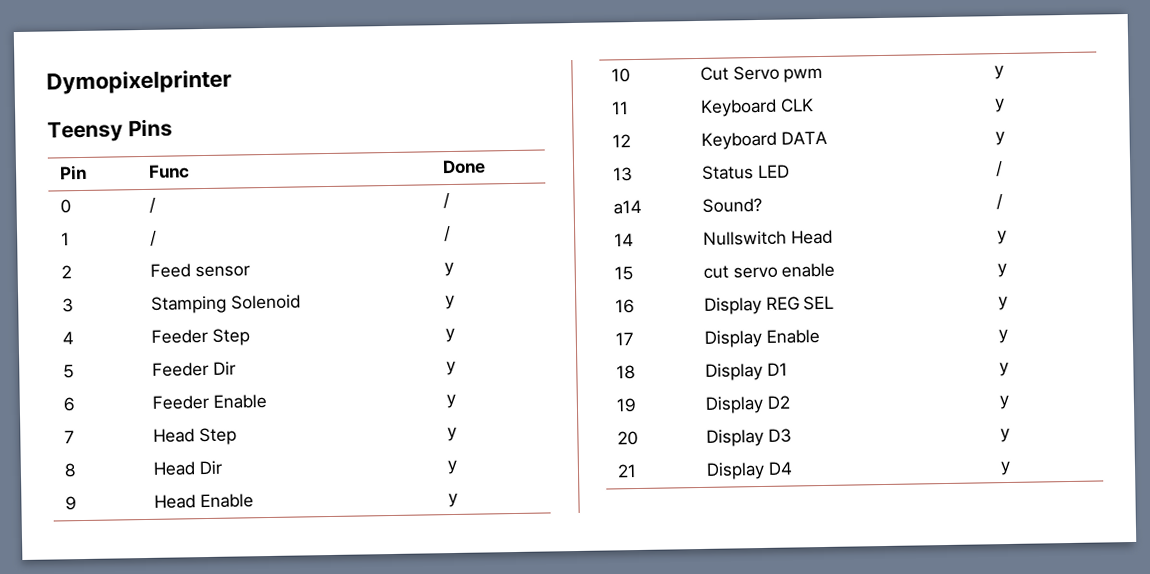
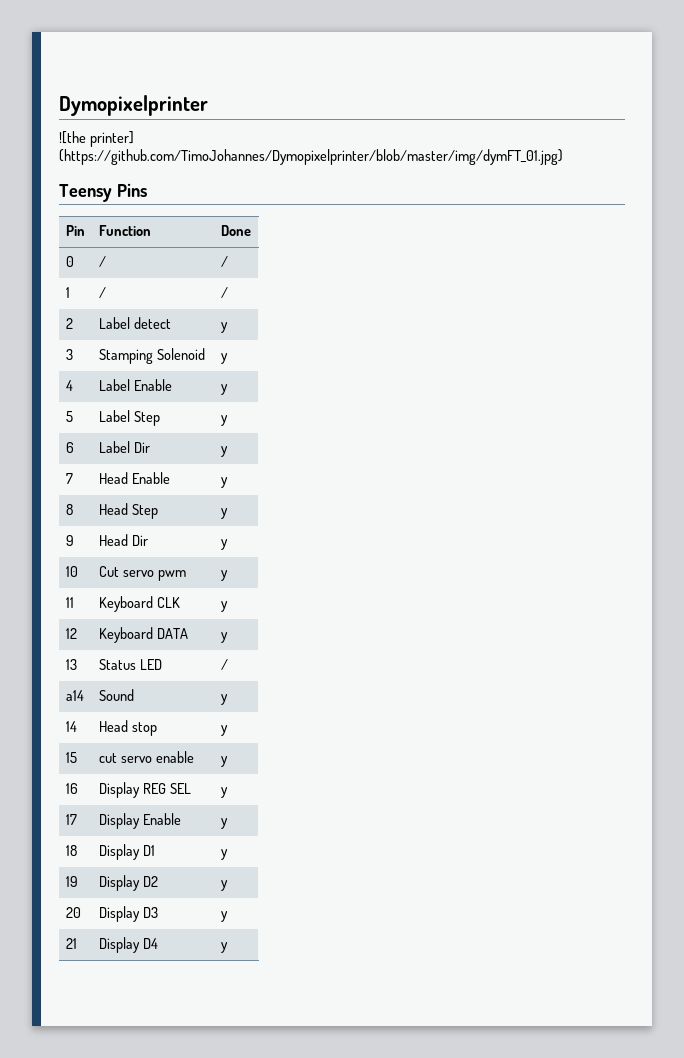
(232, 82) none -> [59,131,134,147] [59,149,563,165] // ![the printer] (https://github.com/TimoJohannes/Dymopixelprinter/blob/master/img/dymFT_01.jpg)
[148,164,191,179] Func -> [98,225,151,236] Function
[150,263,250,278] Feed sensor -> [98,317,171,329] Label detect
[151,328,250,346] Feeder Step -> [98,379,172,391] Label Enable
[152,361,236,377] Feeder Dir -> [98,410,160,426] Label Step
[152,394,267,410] Feeder Enable -> [98,441,150,453] Label Dir
[198,427,237,446] Step -> [131,472,170,484] Enable
[198,460,222,475] Dir -> [131,504,158,519] Step
[199,493,254,509] Enable -> [131,535,148,546] Dir
[732,65,780,81] Servo -> [122,570,154,577] servo
[702,197,763,213] [996,194,1004,210] Sound? | / -> [98,689,134,701] [220,694,228,705] Sound | y
[703,229,833,246] Nullswitch Head -> [98,720,157,736] Head stop

